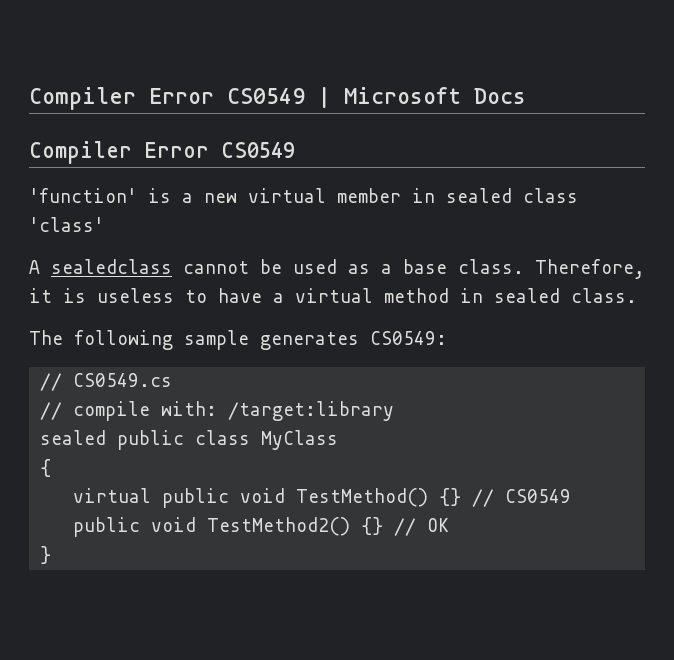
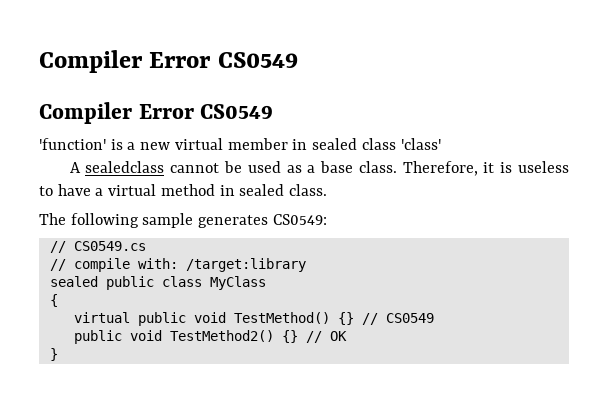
[29,87,526,110] Compiler Error CS0549 | Microsoft Docs -> [39,50,298,73] Compiler Error CS0549

